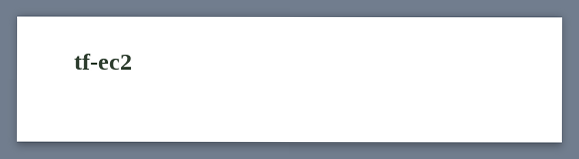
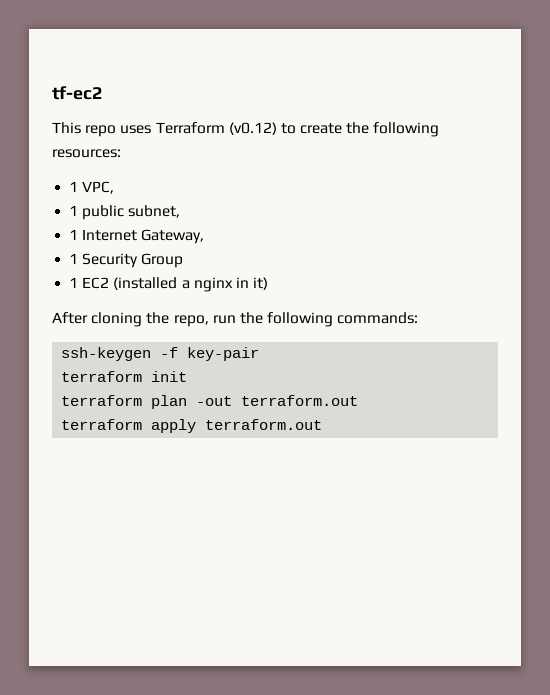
(133, 61) none -> [52,122,440,137] [52,149,121,158] [69,181,115,194] [69,205,181,220] [69,229,205,244] [69,253,184,268] [69,277,269,292] [52,312,419,327] [61,347,260,361] [61,371,188,382] [61,395,359,409] [61,419,323,433] // This repo uses Terraform (v0.12) to create the following resources: // 1 VPC, // 1 public subnet, // 1 Internet Gateway, // 1 Security Group // 1 EC2 (installed a nginx in it) // After cloning the repo, run the following commands: // ssh-keygen -f key-pair // terraform init // terraform plan -out terraform.out // terraform apply terraform.out

